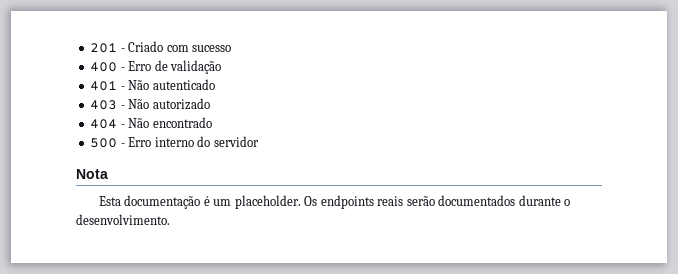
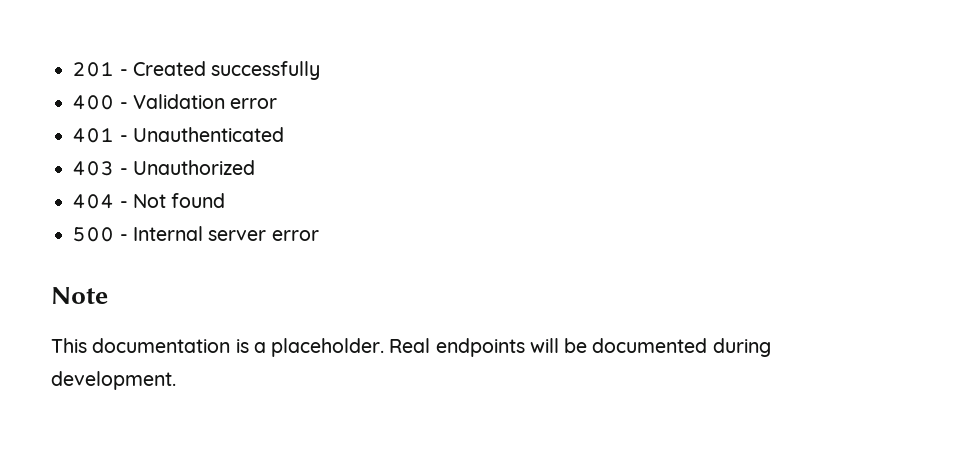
[128,41,232,52] Criado com sucesso -> [132,61,321,80] Created successfully
[128,60,222,74] Erro de validação -> [132,94,278,109] Validation error
[128,79,215,90] Não autenticado -> [132,127,284,142] Unauthenticated
[128,98,210,110] Não autorizado -> [132,160,255,175] Unauthorized
[128,117,212,128] Não encontrado -> [132,193,226,208] Not found
[128,136,259,147] [76,169,108,179] [98,195,571,209] [76,214,170,225] Erro interno do servidor // Nota // Esta documentação é um placeholder. Os endpoints reais serão documentados durante o desenvolvimento. -> [132,226,319,241] [51,287,108,304] [51,338,771,357] [51,371,176,390] Internal server error // Note // This documentation is a placeholder. Real endpoints will be documented during development.

